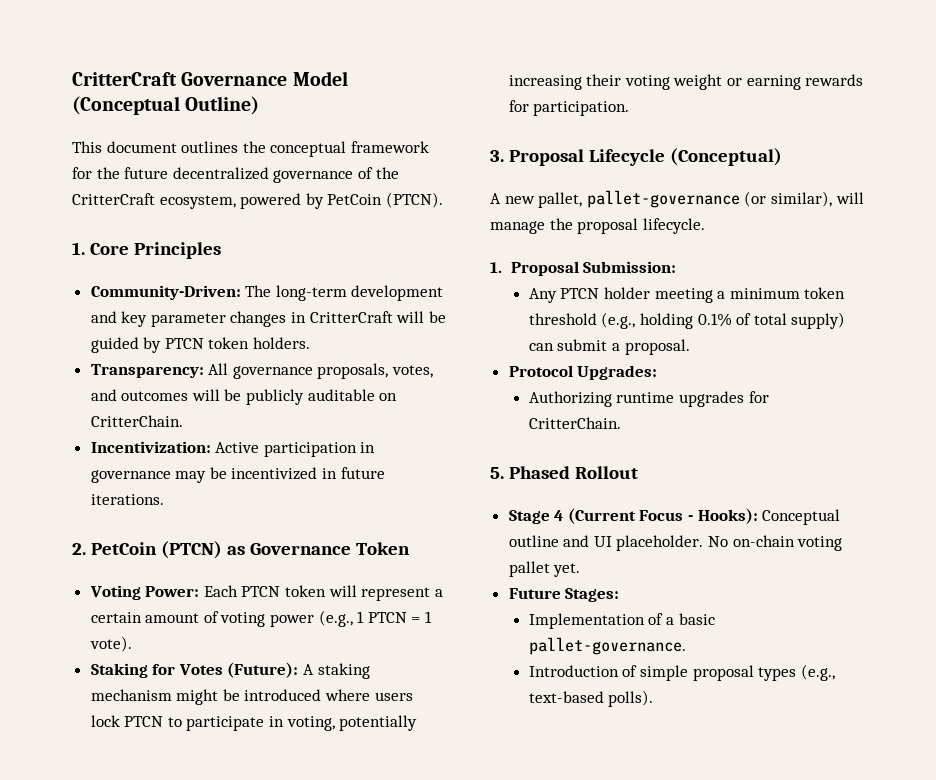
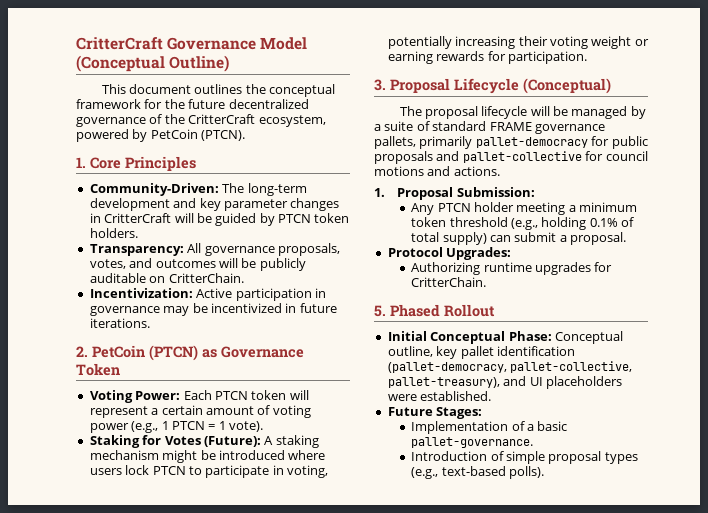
[490,190,864,208] [490,218,705,234] A new pallet, pallet-governance (or similar), will manage the proposal lifecycle. -> [399,106,646,119] [374,121,605,134] [374,136,648,149] [374,151,648,164] [374,166,500,176] The proposal lifecycle will be managed by a suite of standard FRAME governance pallets, primarily pallet-democracy for public proposals and pallet-collective for council motions and actions.
[508,508,841,525] [508,535,843,551] [508,561,581,577] Stage 4 (Current Focus - Hooks): Conceptual outline and UI placeholder. No on-chain voting pallet yet. -> [387,331,623,344] [387,346,575,359] [387,361,633,373] [387,376,622,389] [387,391,492,401] Initial Conceptual Phase: Conceptual outline, key pallet identification (pallet-democracy, pallet-collective, pallet-treasury), and UI placeholders were established.

